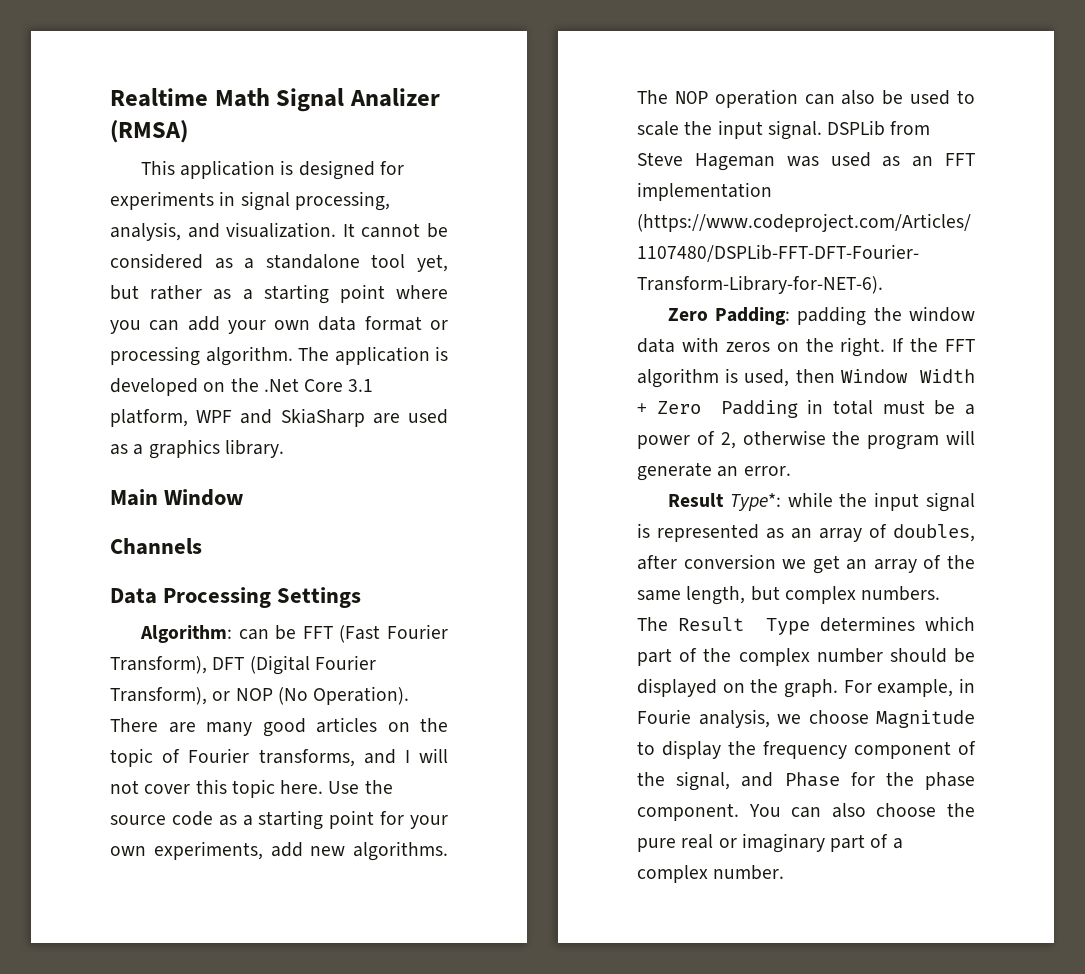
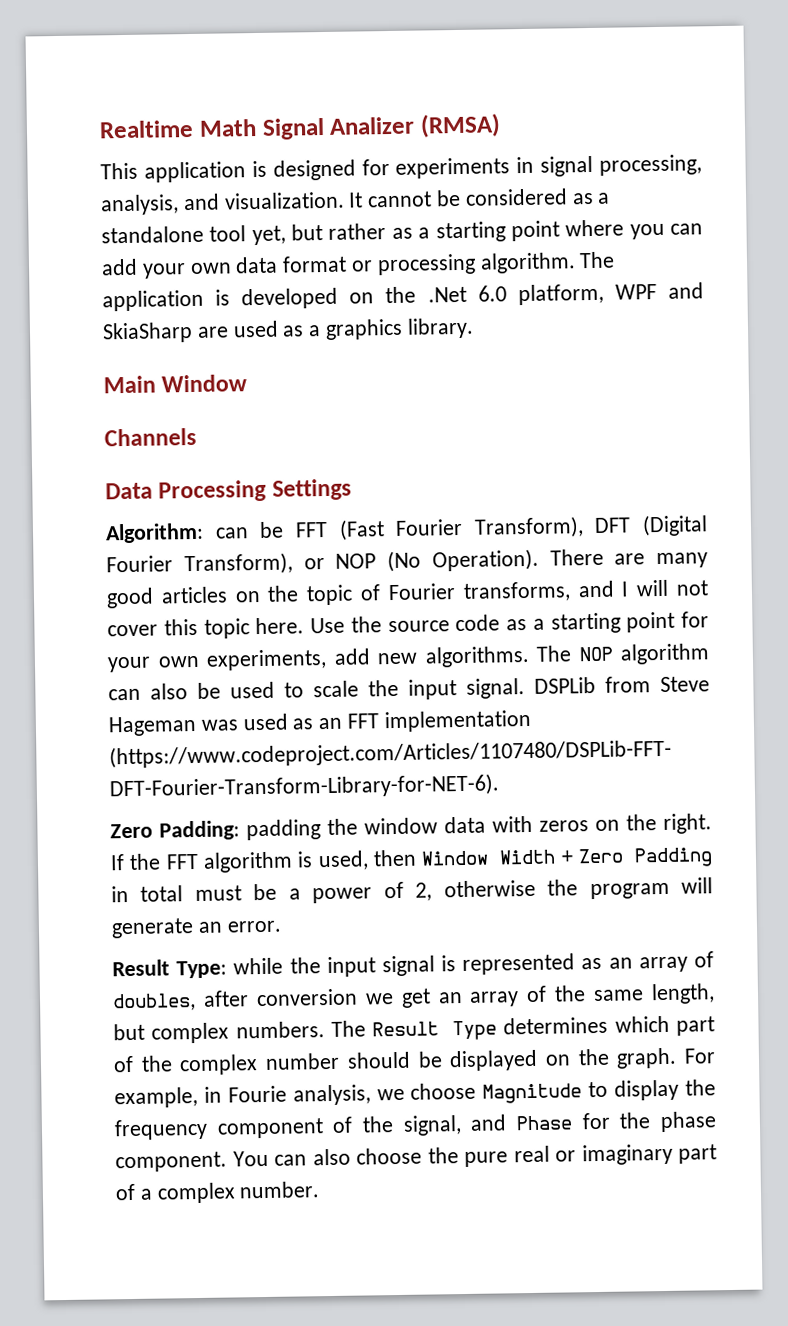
[304,379,374,392] Core 3.1 -> [477,285,507,302] 6.0
[714,89,798,108] operation -> [620,643,710,665] algorithm
[729,493,781,511] Type*: -> [176,960,228,979] Type:

